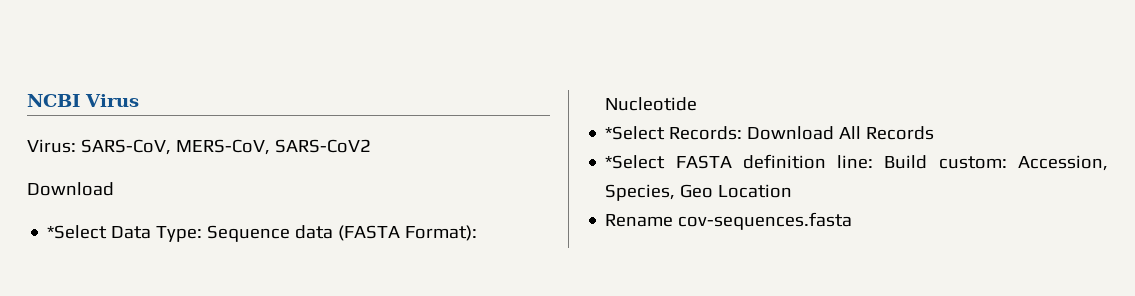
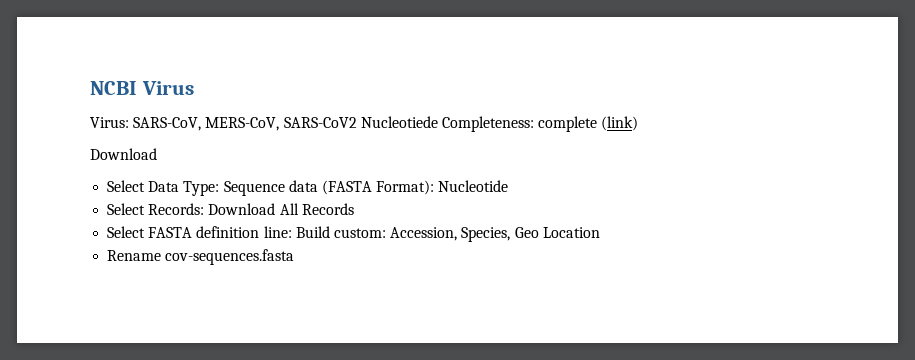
(371, 146) none -> [360,116,639,132] Nucleotiede Completeness: complete (link)
[47,225,108,239] *Select -> [107,180,146,192] Select
[605,126,666,140] *Select -> [107,203,146,215] Select
[605,155,666,169] *Select -> [107,226,146,238] Select

